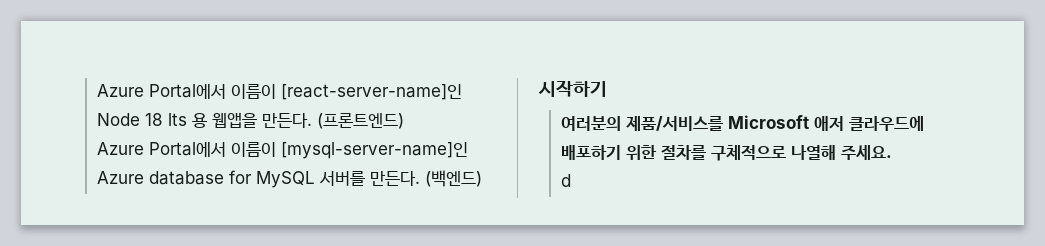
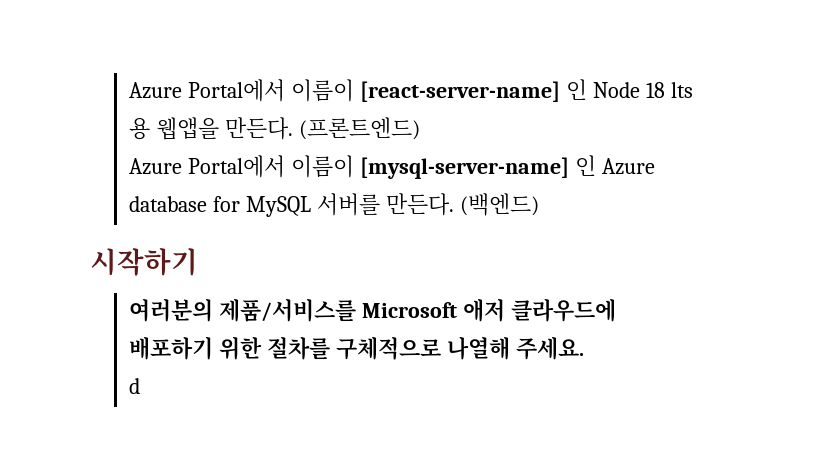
[96,84,462,100] Azure Portal에서 이름이 [react-server-name]인 -> [129,79,587,102] Azure Portal에서 이름이 [react-server-name] 인
[280,142,468,159] [mysql-server-name]인 -> [359,155,596,179] [mysql-server-name] 인

